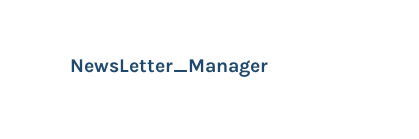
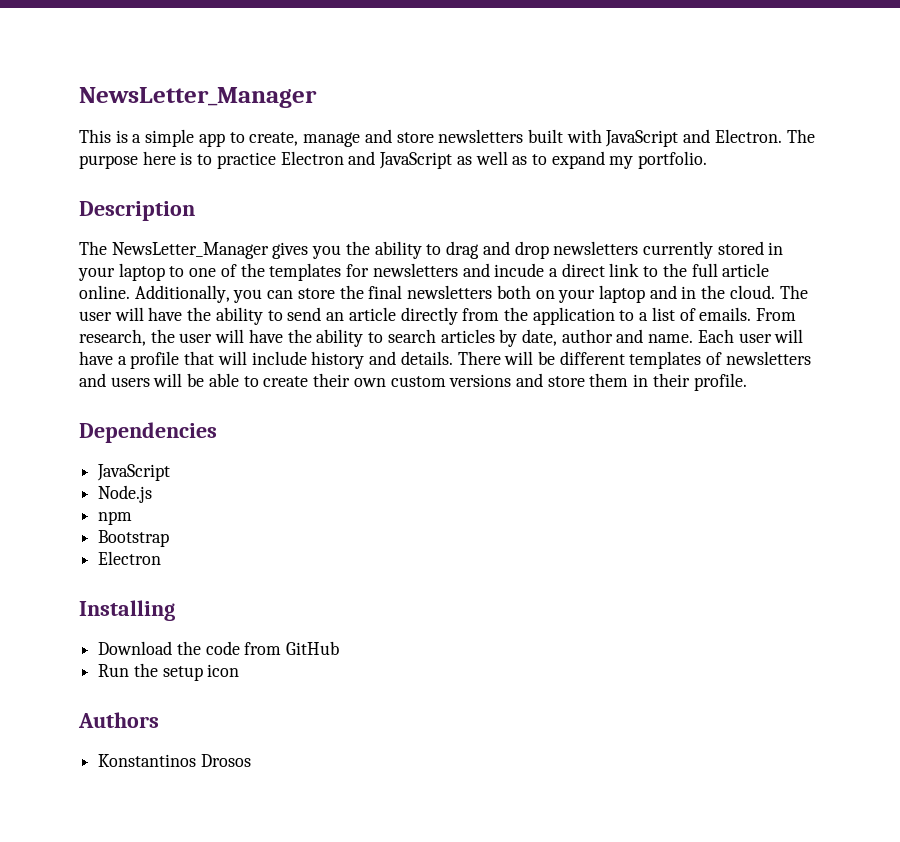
[70,59,268,77] NewsLetter_Manager -> [79,87,317,108] [79,129,815,147] [79,151,708,169] [79,201,195,221] [79,241,784,259] [78,263,770,281] [79,285,808,303] [79,307,797,325] [79,329,804,347] [79,351,811,369] [79,373,747,391] [79,422,217,443] [97,464,171,481] [98,485,153,503] [98,511,133,525] [98,530,170,547] [98,551,162,565] [79,600,175,621] [98,641,340,655] [98,663,240,681] [78,712,159,728] [98,754,251,767] NewsLetter_Manager // This is a simple app to create, manage and store newsletters built with JavaScript and Electron. The purpose here is to practice Electron and JavaScript as well as to expand my portfolio. // Description // The NewsLetter_Manager gives you the ability to drag and drop newsletters currently stored in your laptop to one of the templates for newsletters and incude a direct link to the full article online. Additionally, you can store the final newsletters both on your laptop and in the cloud. The user will have the ability to send an article directly from the application to a list of emails. From research, the user will have the ability to search articles by date, author and name. Each user will have a profile that will include history and details. There will be different templates of newsletters and users will be able to create their own custom versions and store them in their profile. // Dependencies // JavaScript // Node.js // npm // Bootstrap // Electron // Installing // Download the code from GitHub // Run the setup icon // Authors // Konstantinos Drosos

